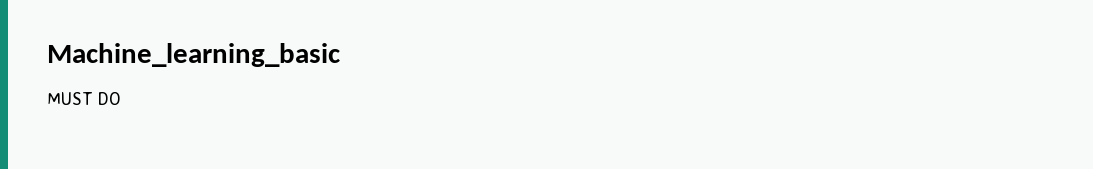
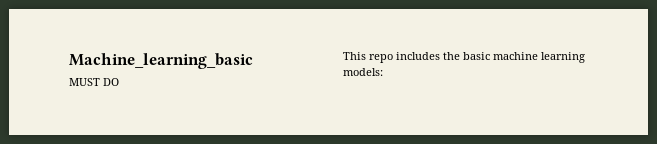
(121, 98) none -> [343,52,585,63] [343,68,383,76] // This repo includes the basic machine learning models:

